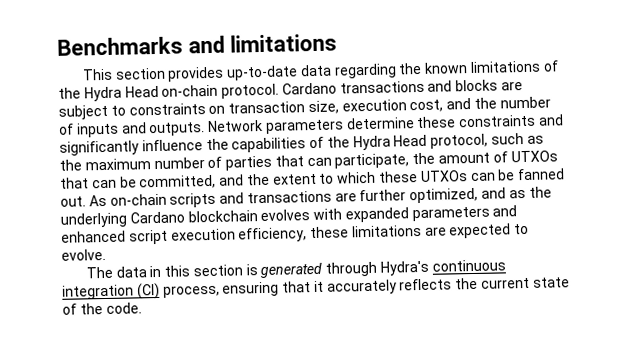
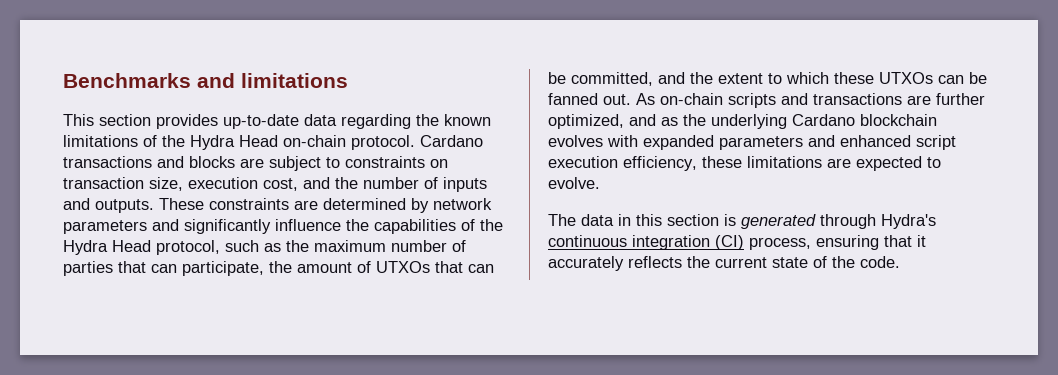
[207,114,537,134] Network parameters determine these constraints -> [159,198,492,213] [63,220,147,234] These constraints are determined by network parameters

